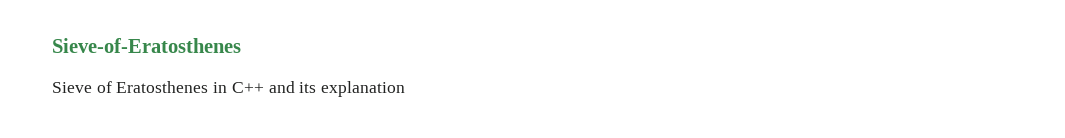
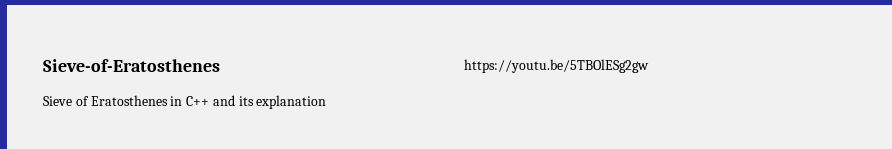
(406, 89) none -> [464,59,649,73] https://youtu.be/5TBOlESg2gw

